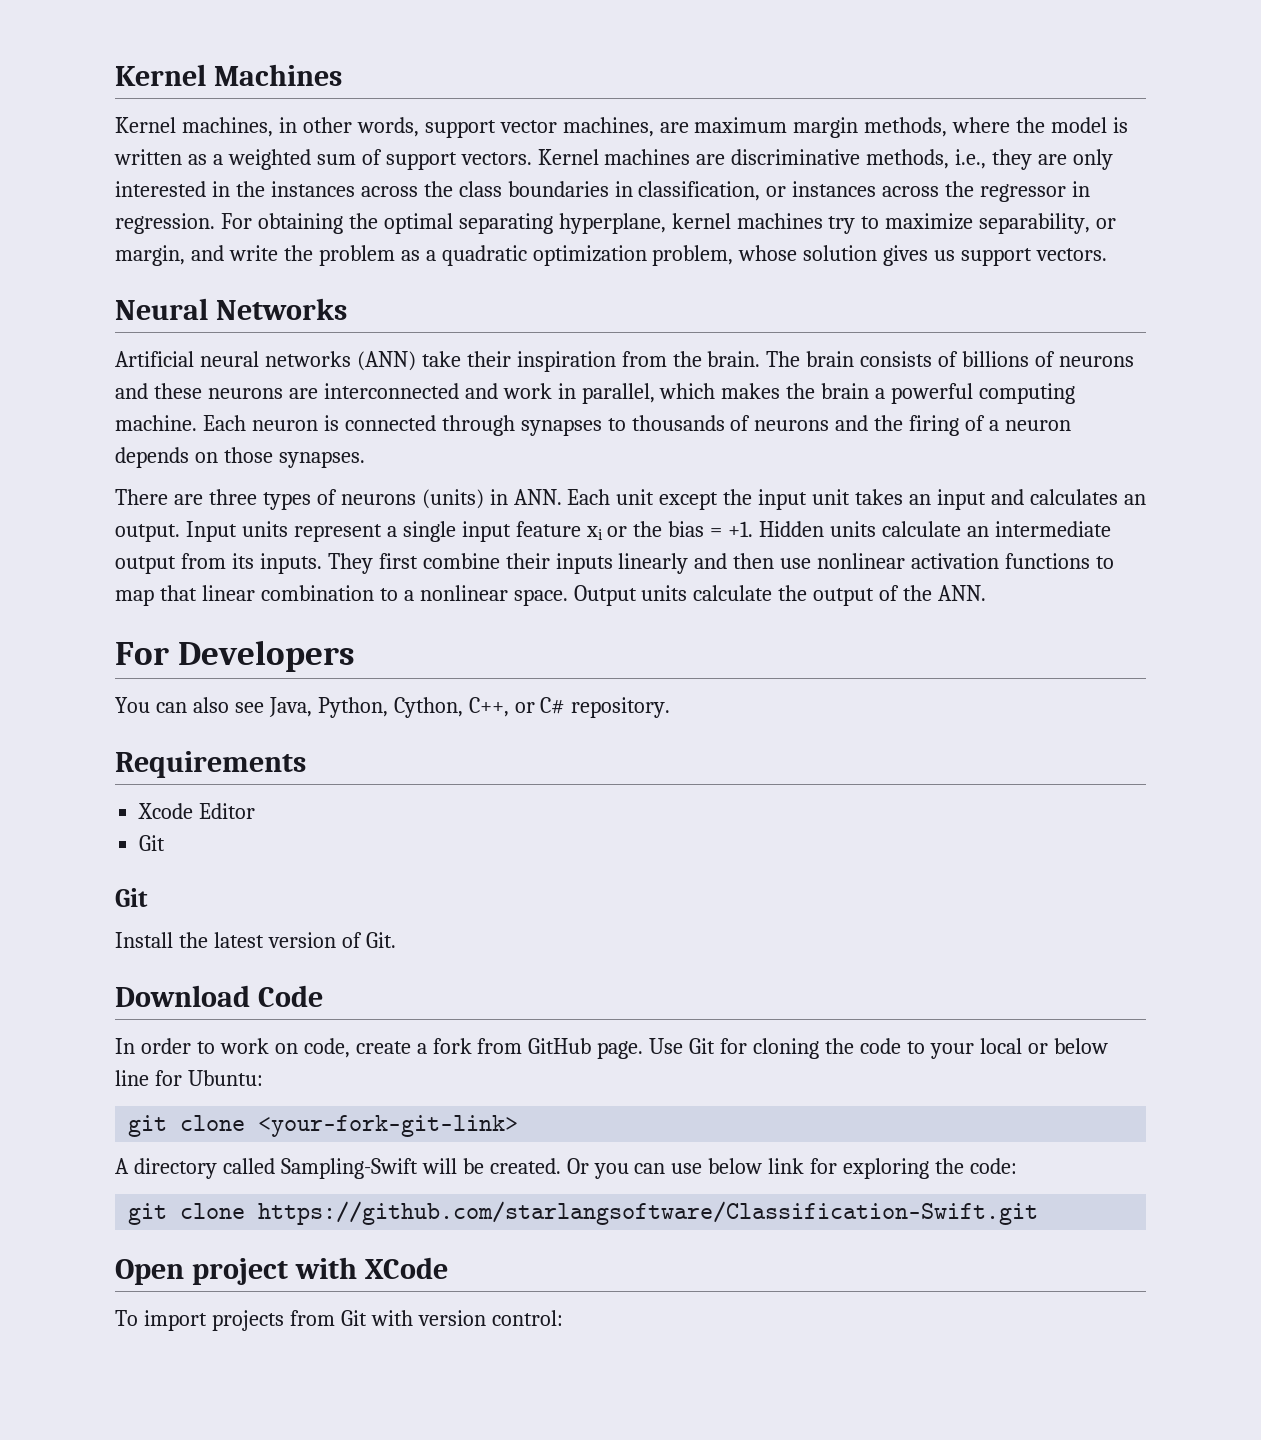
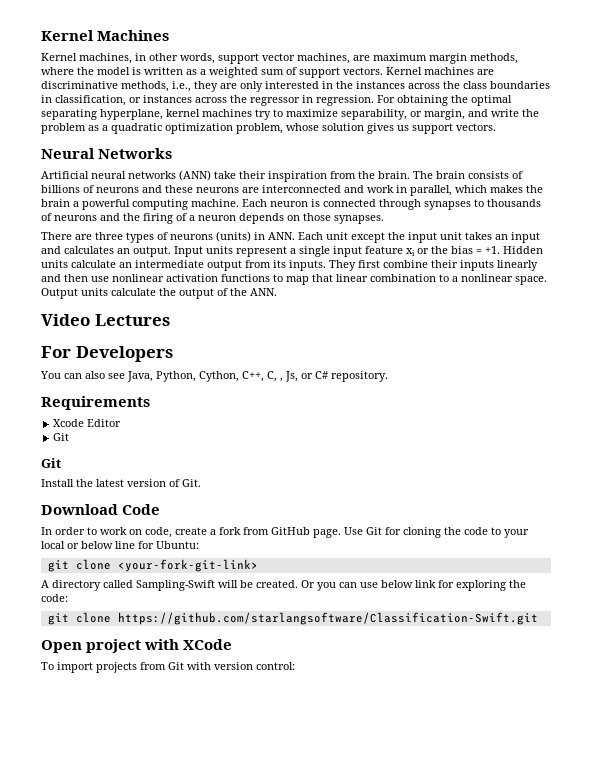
(987, 593) none -> [41,314,170,326] // Video Lectures
(509, 707) none -> [267,371,298,382] C, , Js,

